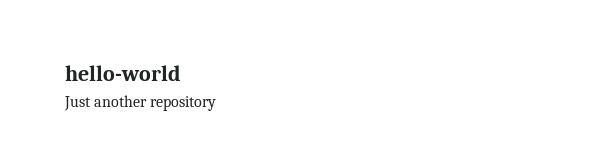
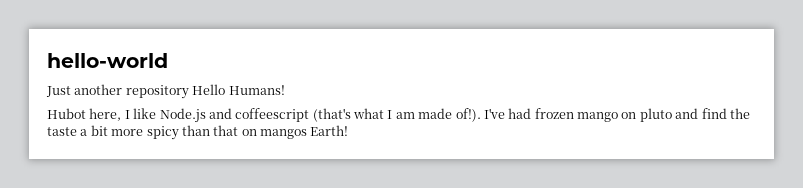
(217, 103) none -> [192,84,285,95] [47,108,750,123] [47,125,349,140] Hello Humans! // Hubot here, I like Node.js and coffeescript (that's what I am made of!). I've had frozen mango on pluto and find the taste a bit more spicy than that on mangos Earth!

